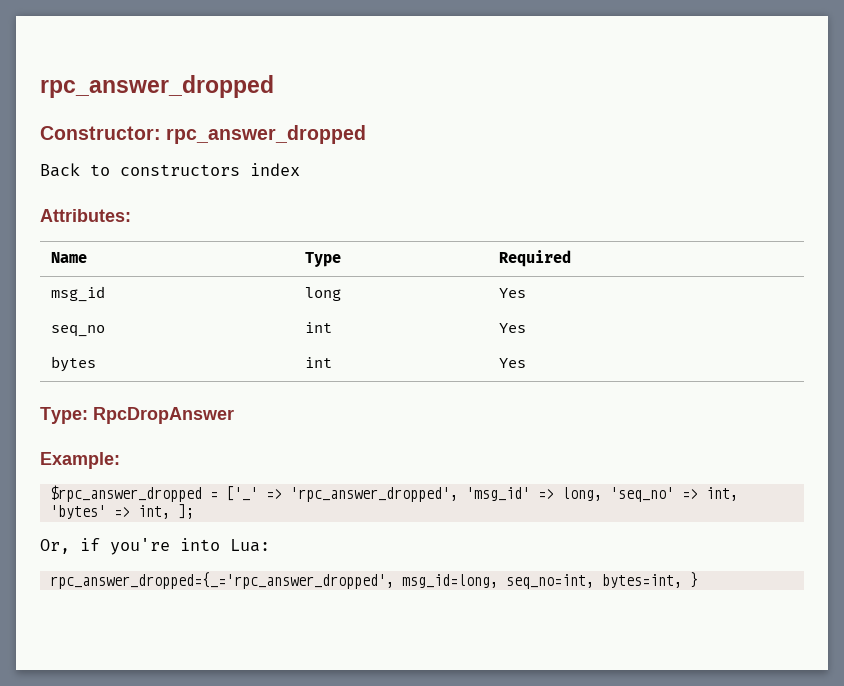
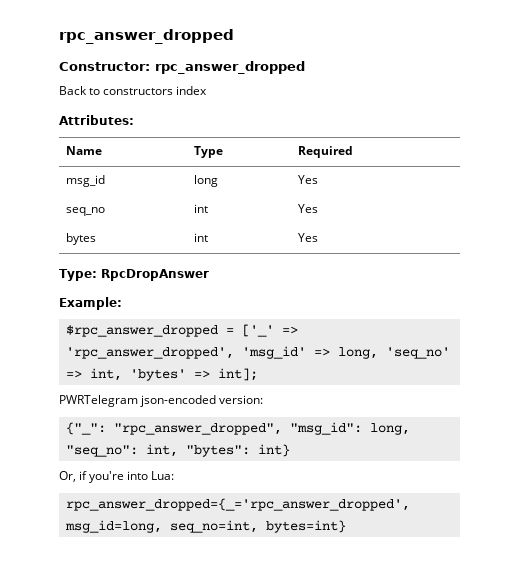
[137,504,194,519] int, ]; -> [217,368,258,381] [59,395,264,407] [65,422,410,435] [65,444,290,457] int]; // PWRTelegram json-encoded version: // {"_": "rpc_answer_dropped", "msg_id": long, "seq_no": int, "bytes": int}
[601,572,698,588] bytes=int, } -> [265,520,346,533] bytes=int}

